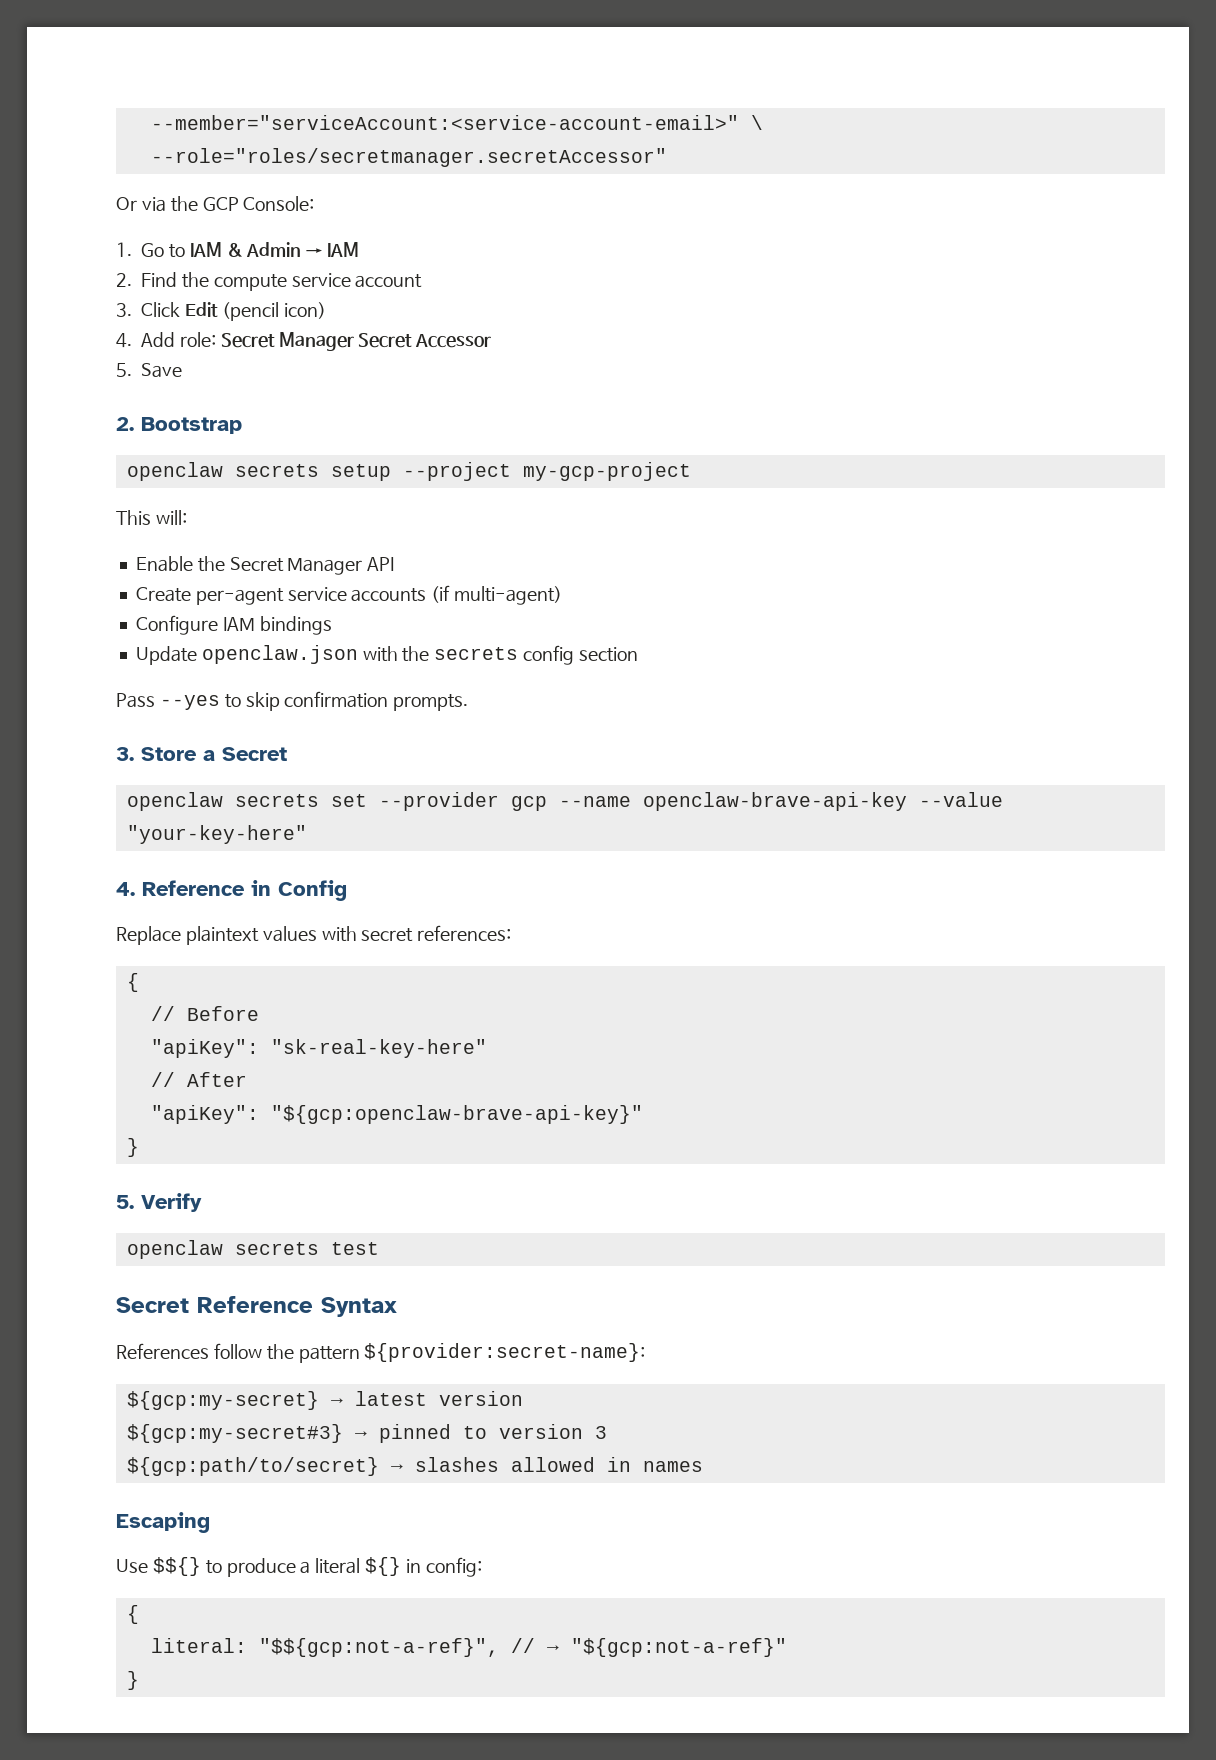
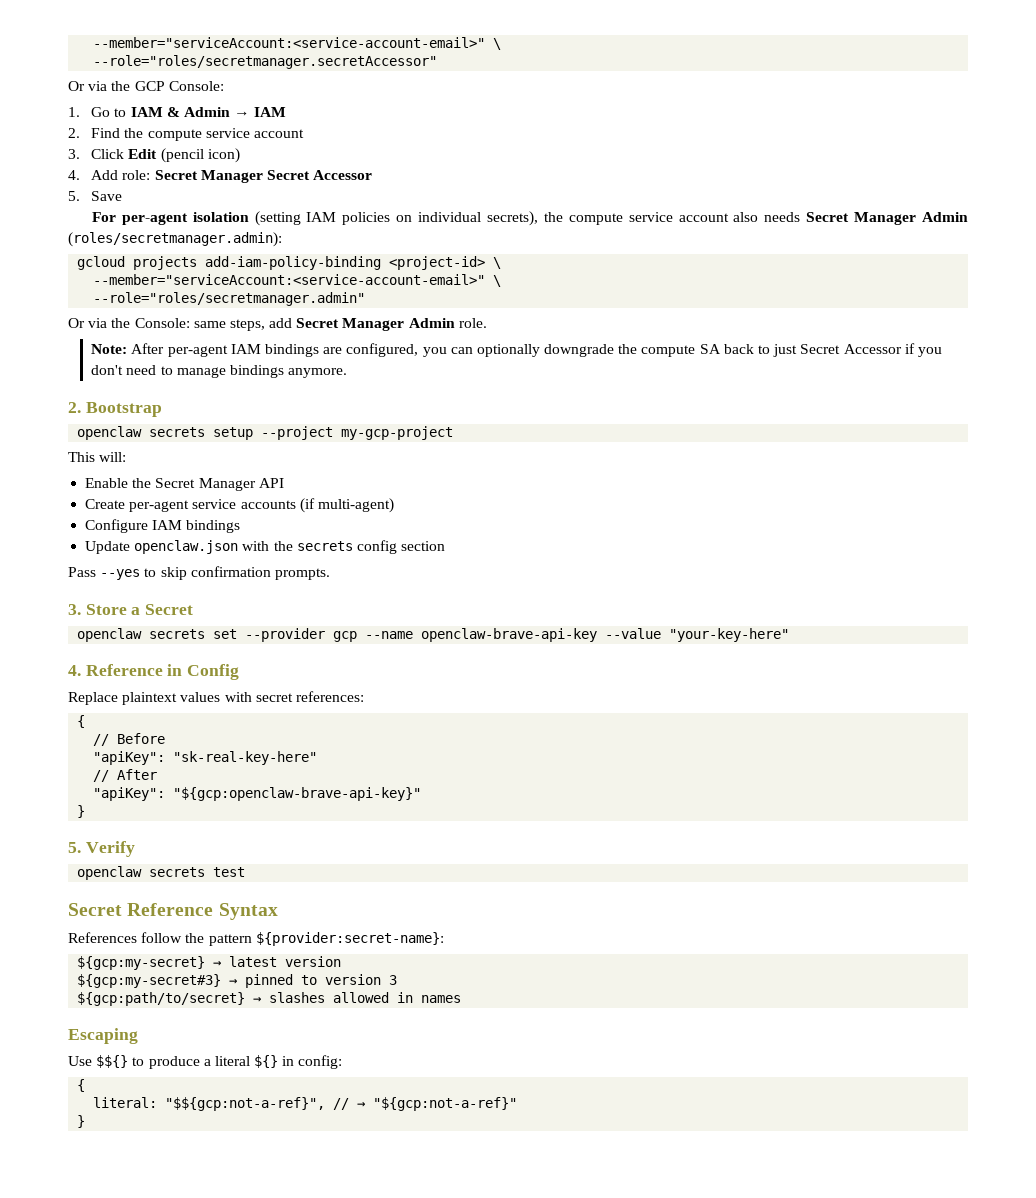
(182, 370) none -> [91,211,969,226] [68,232,282,247] [77,256,502,270] [93,274,502,287] [93,292,366,306] [68,318,487,331] [91,343,942,357] [91,365,348,378] // For per-agent isolation (setting IAM policies on individual secrets), the compute service account also needs Secret Manager Admin (roles/secretmanager.admin): // gcloud projects add-iam-policy-binding <project-id> \ // --member="serviceAccount:<service-account-email>" \ // --role="roles/secretmanager.admin" // Or via the Console: same steps, add Secret Manager Admin role. // Note: After per-agent IAM bindings are configured, you can optionally downgrade the compute SA back to just Secret Accessor if you don't need to manage bindings anymore.

